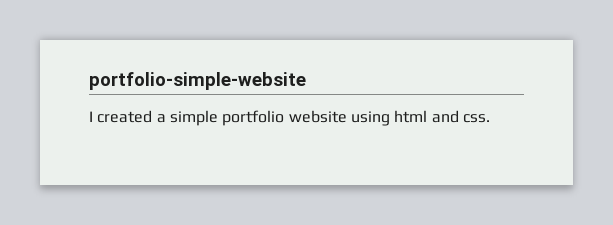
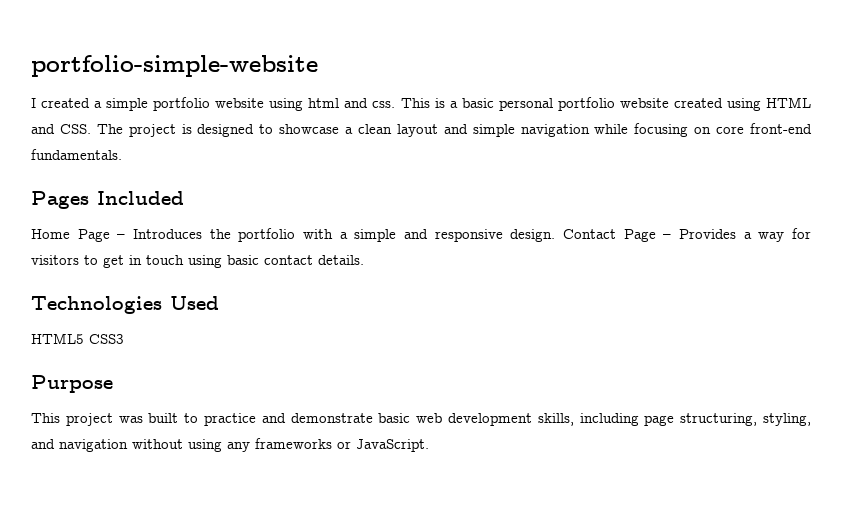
(490, 118) none -> [400,97,811,111] [31,123,813,137] [31,149,122,160] [31,191,184,209] [31,228,811,242] [31,255,364,268] [31,296,219,314] [31,333,124,344] [31,375,113,393] [31,413,811,426] [31,438,429,452] This is a basic personal portfolio website created using HTML and CSS. The project is designed to showcase a clean layout and simple navigation while focusing on core front-end fundamentals. // Pages Included // Home Page – Introduces the portfolio with a simple and responsive design. Contact Page – Provides a way for visitors to get in touch using basic contact details. // Technologies Used // HTML5 CSS3 // Purpose // This project was built to practice and demonstrate basic web development skills, including page structuring, styling, and navigation without using any frameworks or JavaScript.

